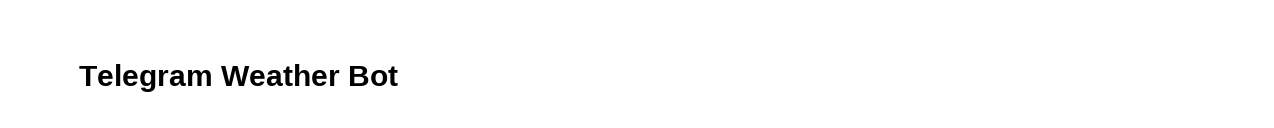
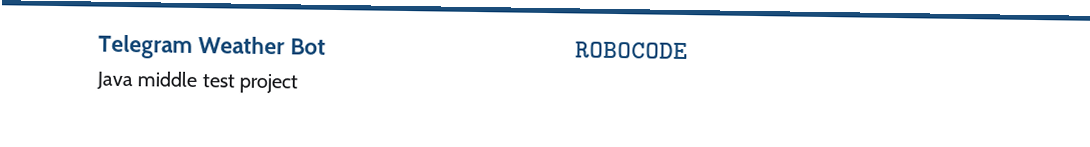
(399, 76) none -> [96,71,299,94] [575,41,688,60] // Java middle test project // ROBOCODE

